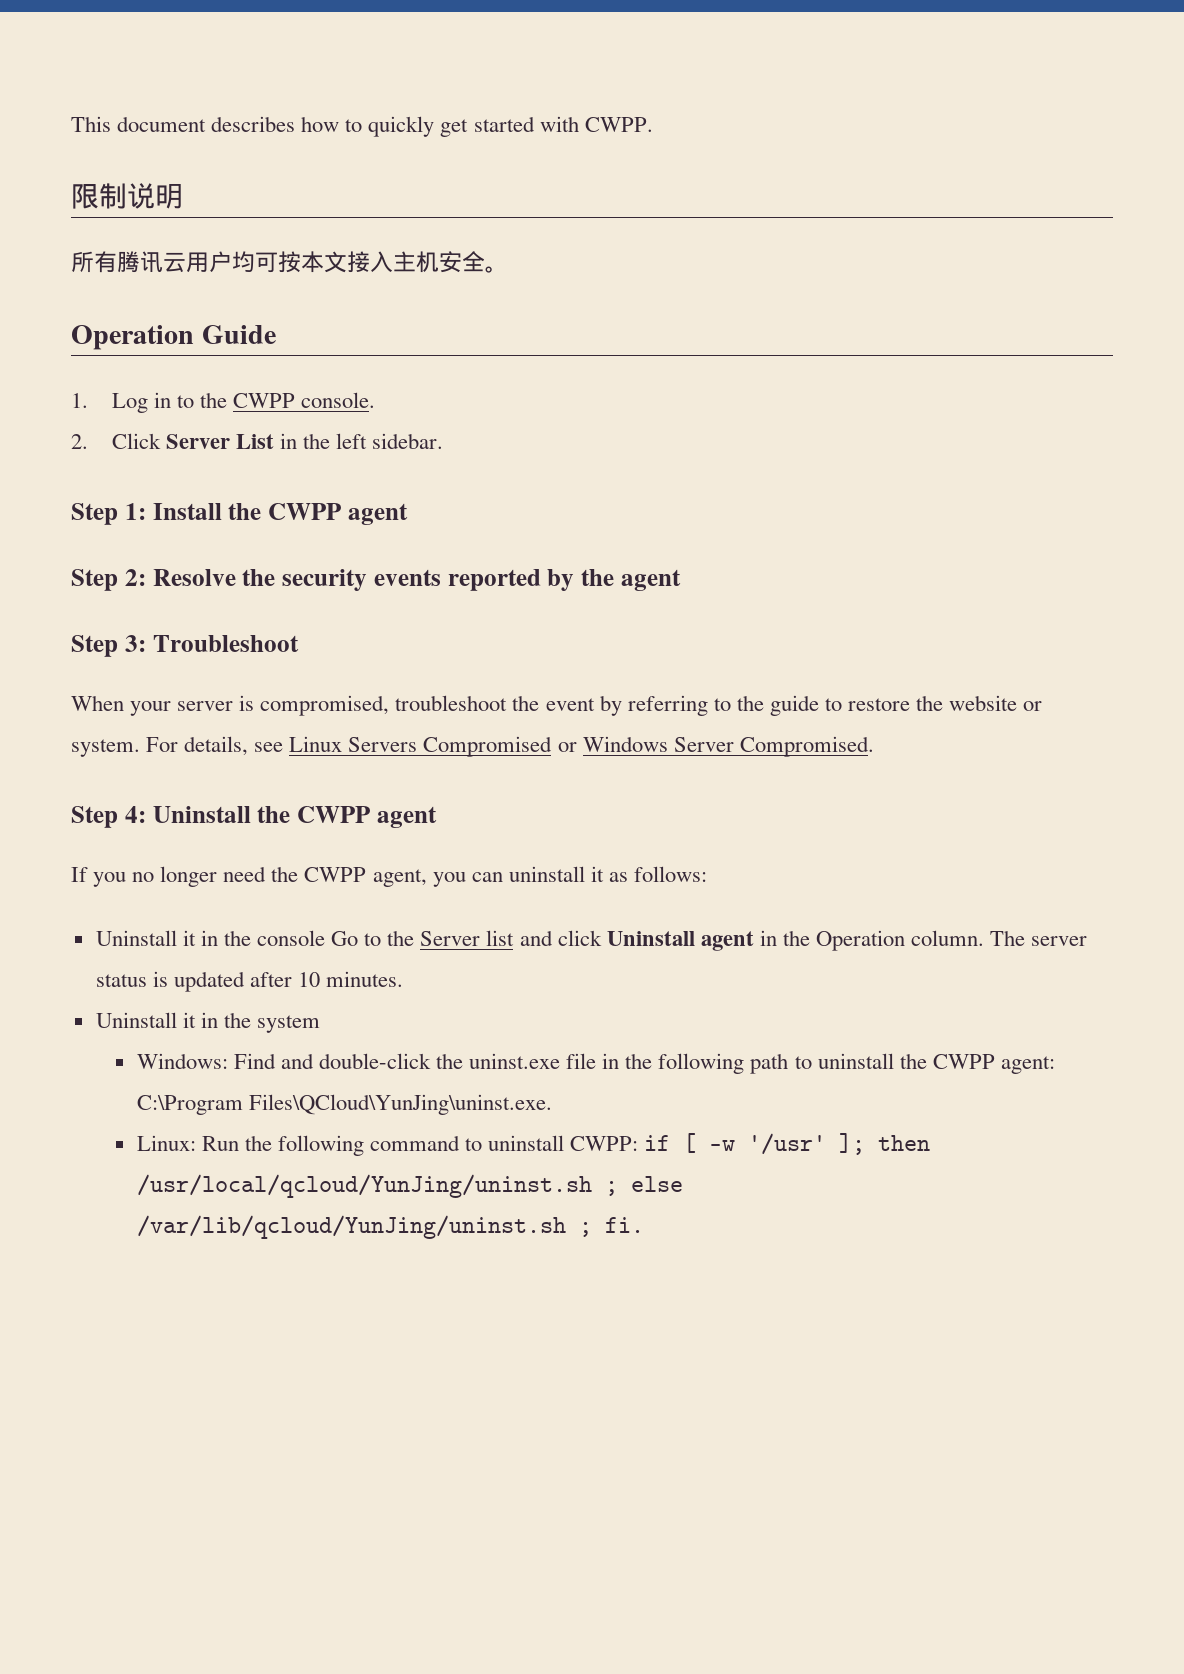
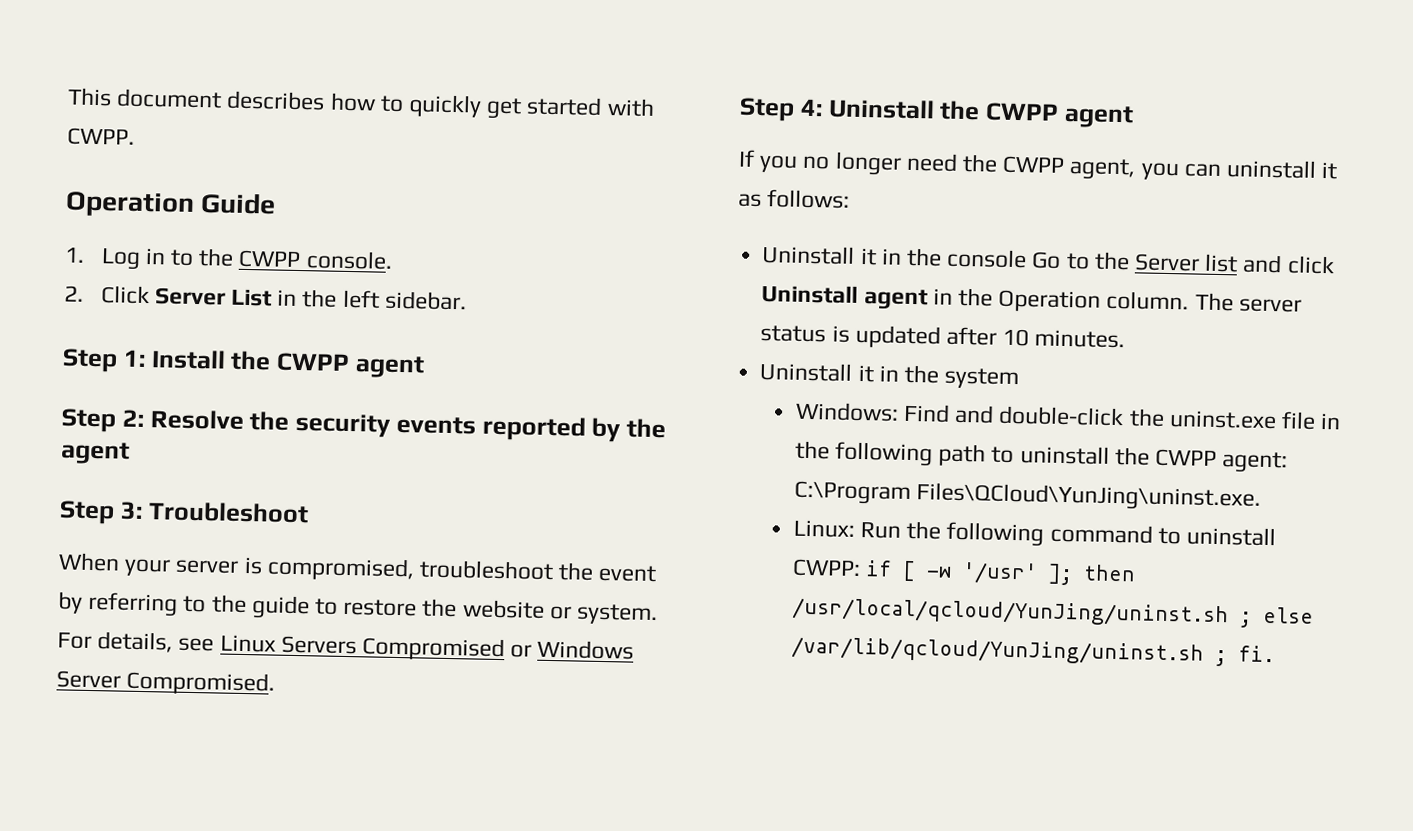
[71,183,183,209] [71,251,508,273] // 限制说明 // 所有腾讯云用户均可按本文接入主机安全。 -> (135, 136) none

